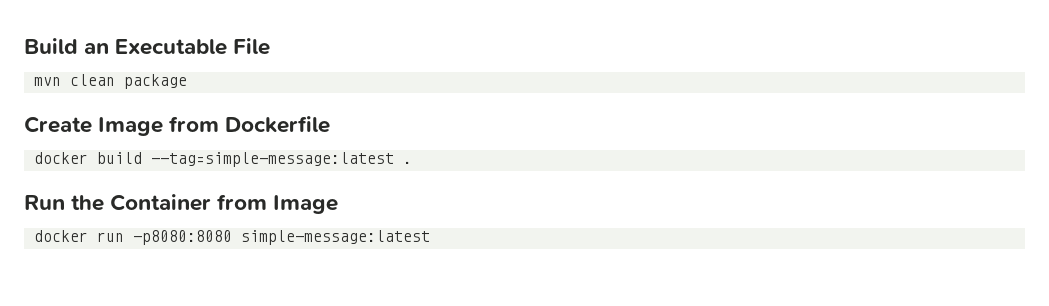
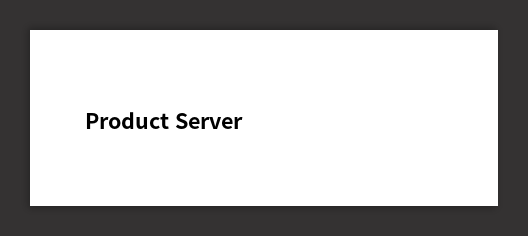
[24,38,271,55] [34,74,188,89] [24,116,331,136] [34,152,413,167] [24,194,339,214] [34,230,431,245] Build an Executable File // mvn clean package // Create Image from Dockerfile // docker build --tag=simple-message:latest . // Run the Container from Image // docker run -p8080:8080 simple-message:latest -> [85,112,243,129] Product Server

